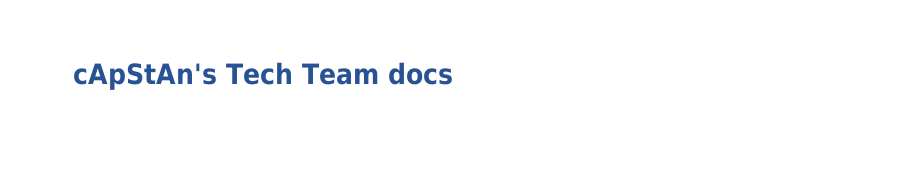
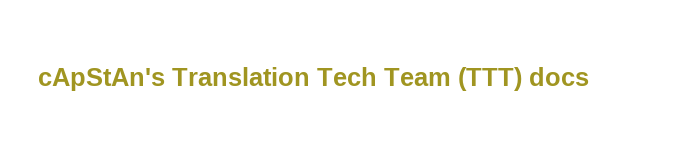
(217, 76) none -> [172,67,310,86] Translation
(379, 74) none -> [458,67,522,91] (TTT)

